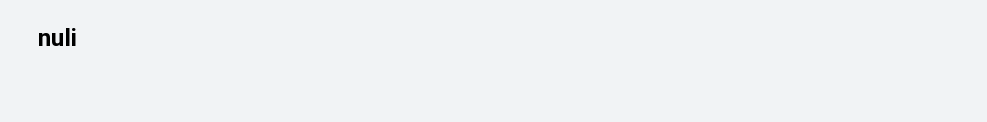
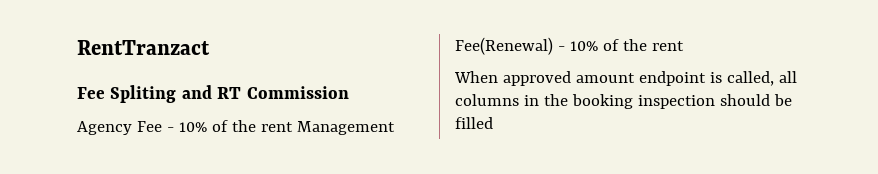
[38,28,77,46] nuli -> [77,40,210,55] [77,85,349,103] [77,120,395,135] [455,37,684,55] [454,71,797,86] [455,94,792,109] [455,117,493,129] RentTranzact // Fee Spliting and RT Commission // Agency Fee - 10% of the rent Management Fee(Renewal) - 10% of the rent // When approved amount endpoint is called, all columns in the booking inspection should be filled

